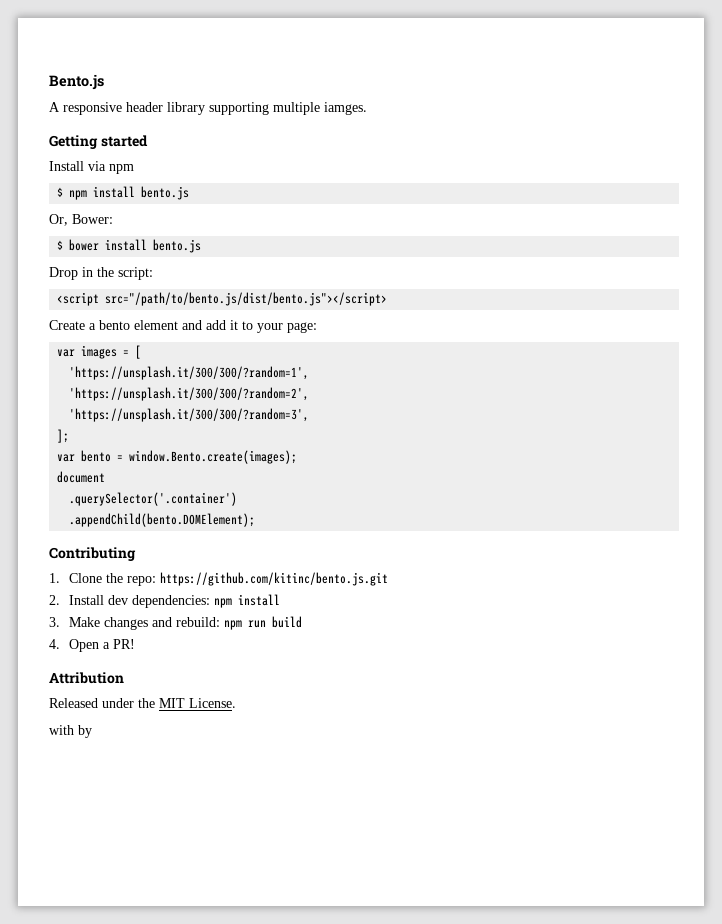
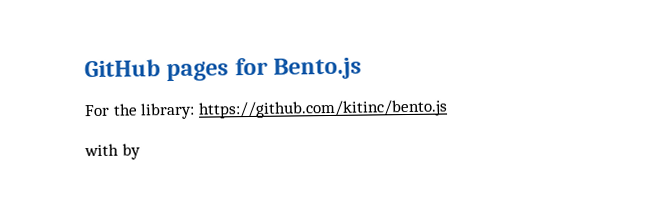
[49,74,104,90] [49,102,367,115] [49,135,148,149] [49,161,134,174] [57,186,190,200] [49,214,113,226] [57,239,202,253] [49,267,153,280] [57,292,388,306] [49,320,317,333] [57,345,142,359] [69,366,310,380] [69,387,310,401] [69,408,310,422] [57,429,70,443] [57,450,298,464] [57,471,106,483] [69,492,238,506] [69,513,256,527] [49,547,136,561] [49,572,389,586] [49,594,281,608] [49,616,303,630] [49,639,136,652] [49,672,124,684] [49,698,236,708] Bento.js // A responsive header library supporting multiple iamges. // Getting started // Install via npm // $ npm install bento.js // Or, Bower: // $ bower install bento.js // Drop in the script: // <script src="/path/to/bento.js/dist/bento.js"></script> // Create a bento element and add it to your page: // var images = [ // 'https://unsplash.it/300/300/?random=1', // 'https://unsplash.it/300/300/?random=2', // 'https://unsplash.it/300/300/?random=3', // ]; // var bento = window.Bento.create(images); // document // .querySelector('.container') // .appendChild(bento.DOMElement); // Contributing // 1. Clone the repo: https://github.com/kitinc/bento.js.git // 2. Install dev dependencies: npm install // 3. Make changes and rebuild: npm run build // 4. Open a PR! // Attribution // Released under the MIT License. -> [84,57,363,82] [84,99,448,120] GitHub pages for Bento.js // For the library: https://github.com/kitinc/bento.js

